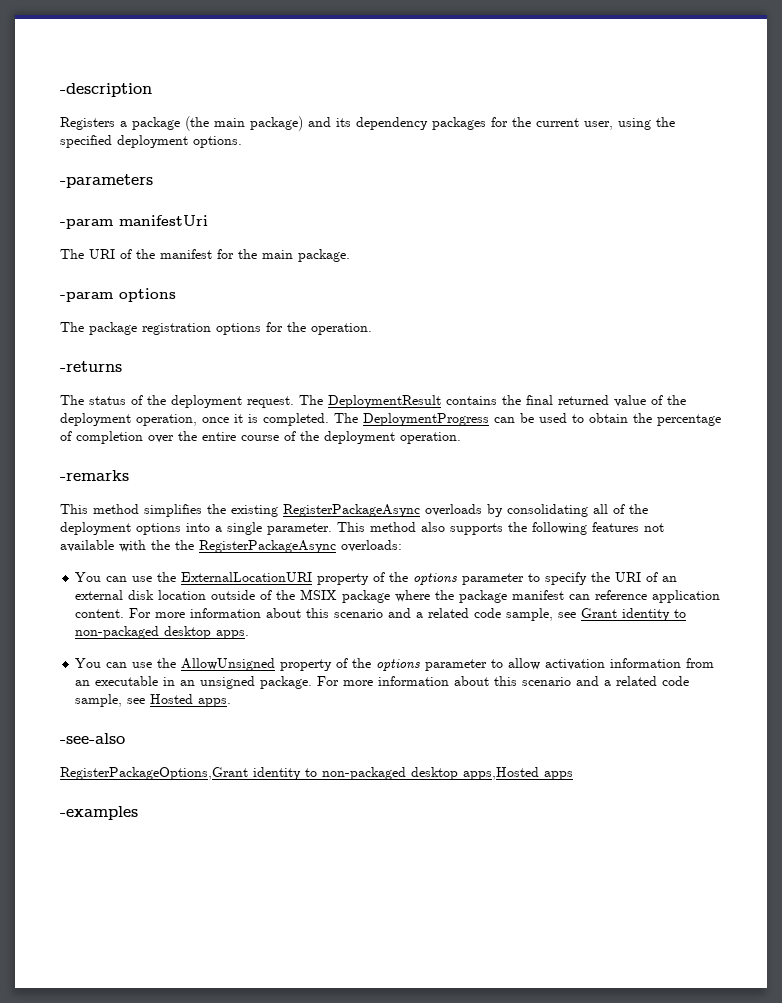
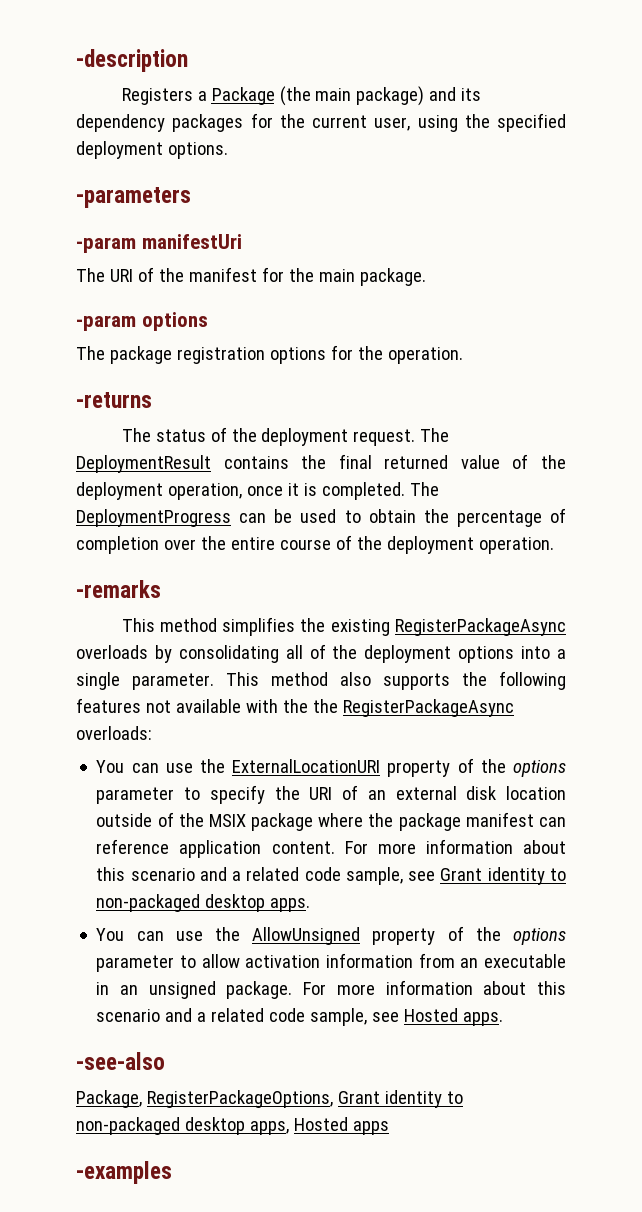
[132,117,180,130] package -> [211,87,275,105] Package
[60,767,539,780] RegisterPackageOptions,Grant identity to non-packaged desktop apps,Hosted -> [76,1090,463,1108] [76,1117,348,1135] Package, RegisterPackageOptions, Grant identity to non-packaged desktop apps, Hosted

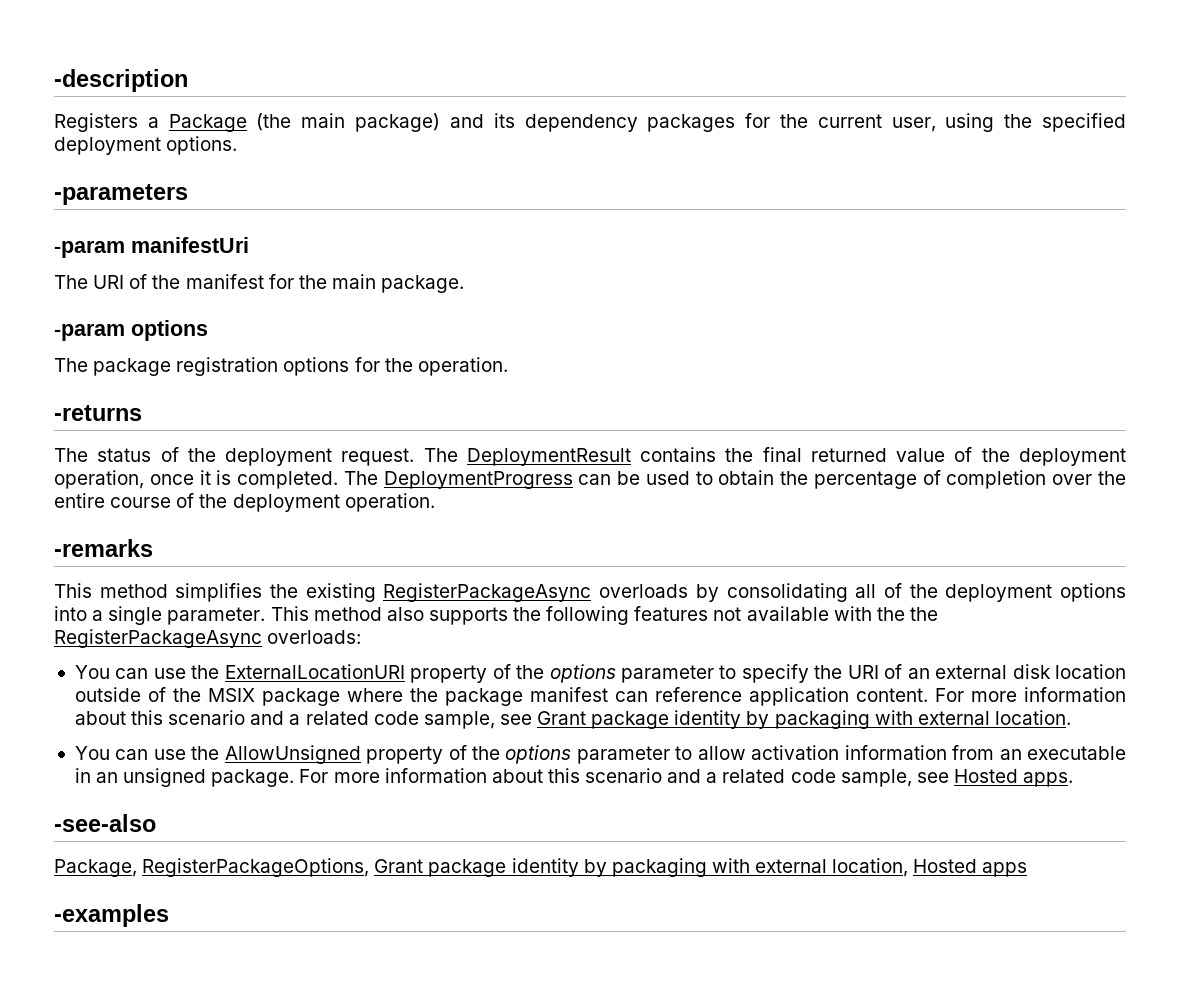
[487,867,566,885] [96,894,311,912] identity to non-packaged desktop apps. -> [591,710,1071,729] package identity by packaging with external location.
[384,1090,463,1108] [76,1117,289,1135] identity to non-packaged desktop apps, -> [428,858,909,877] package identity by packaging with external location,

